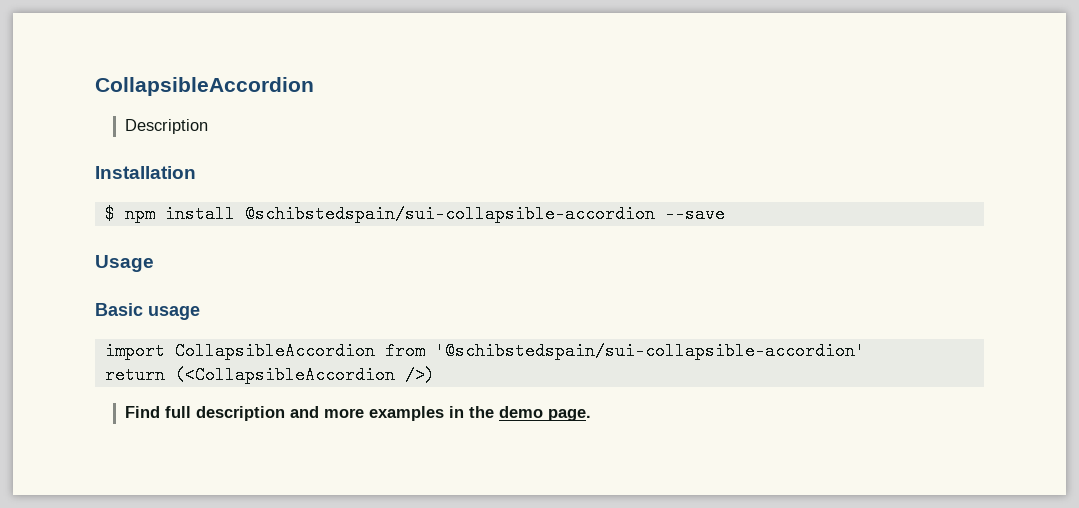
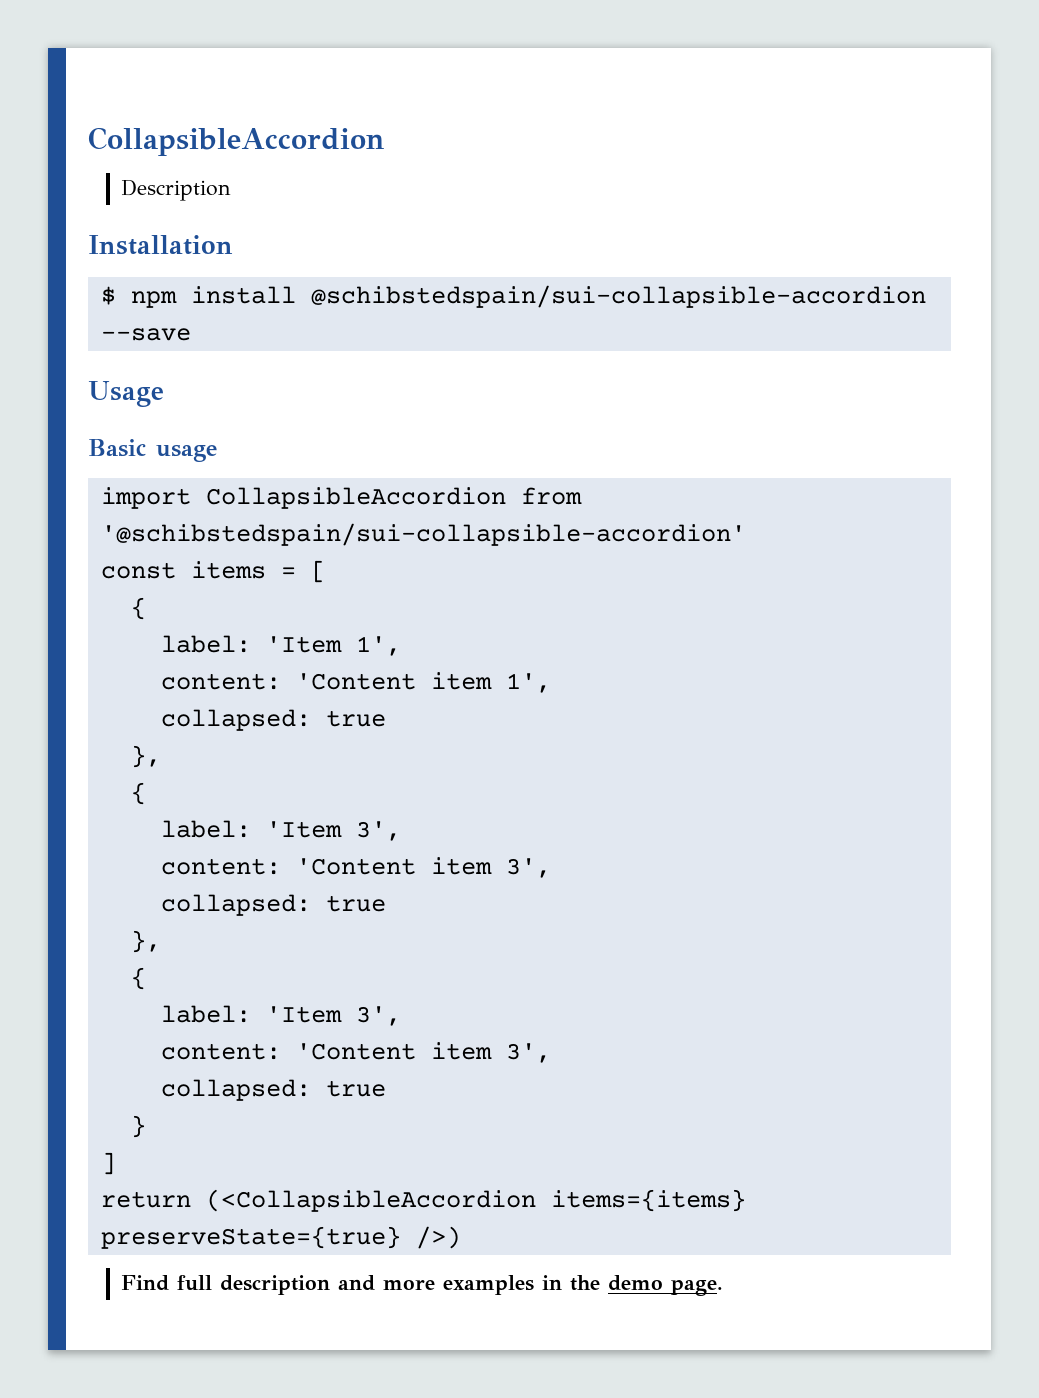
(865, 351) none -> [100,560,326,583] [130,597,146,620] [160,635,401,656] [160,672,551,693] [160,709,386,731] [130,745,161,768] [130,782,146,805] [160,820,401,841] [160,857,551,878] [160,894,386,916] [130,930,161,953] [130,967,146,990] [160,1005,401,1026] [160,1042,551,1063] [160,1079,386,1101] [130,1115,146,1138] [100,1152,116,1175] // const items = [ // { // label: 'Item 1', // content: 'Content item 1', // collapsed: true // }, // { // label: 'Item 3', // content: 'Content item 3', // collapsed: true // }, // { // label: 'Item 3', // content: 'Content item 3', // collapsed: true // } // ]
(395, 375) none -> [550,1189,746,1212] [100,1226,401,1249] items={items} preserveState={true}

